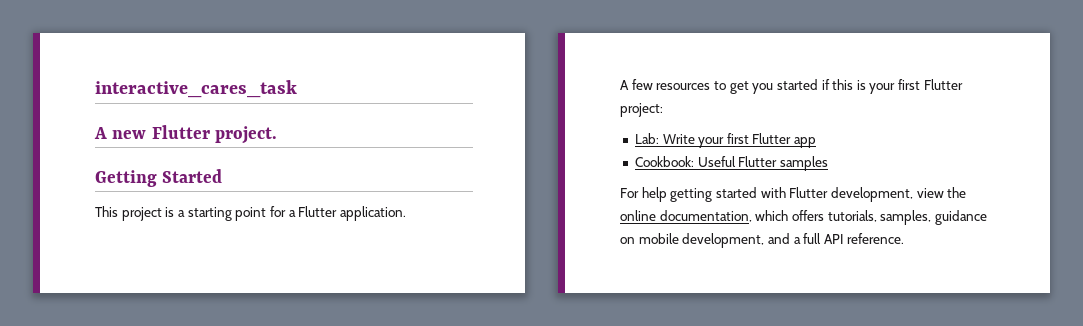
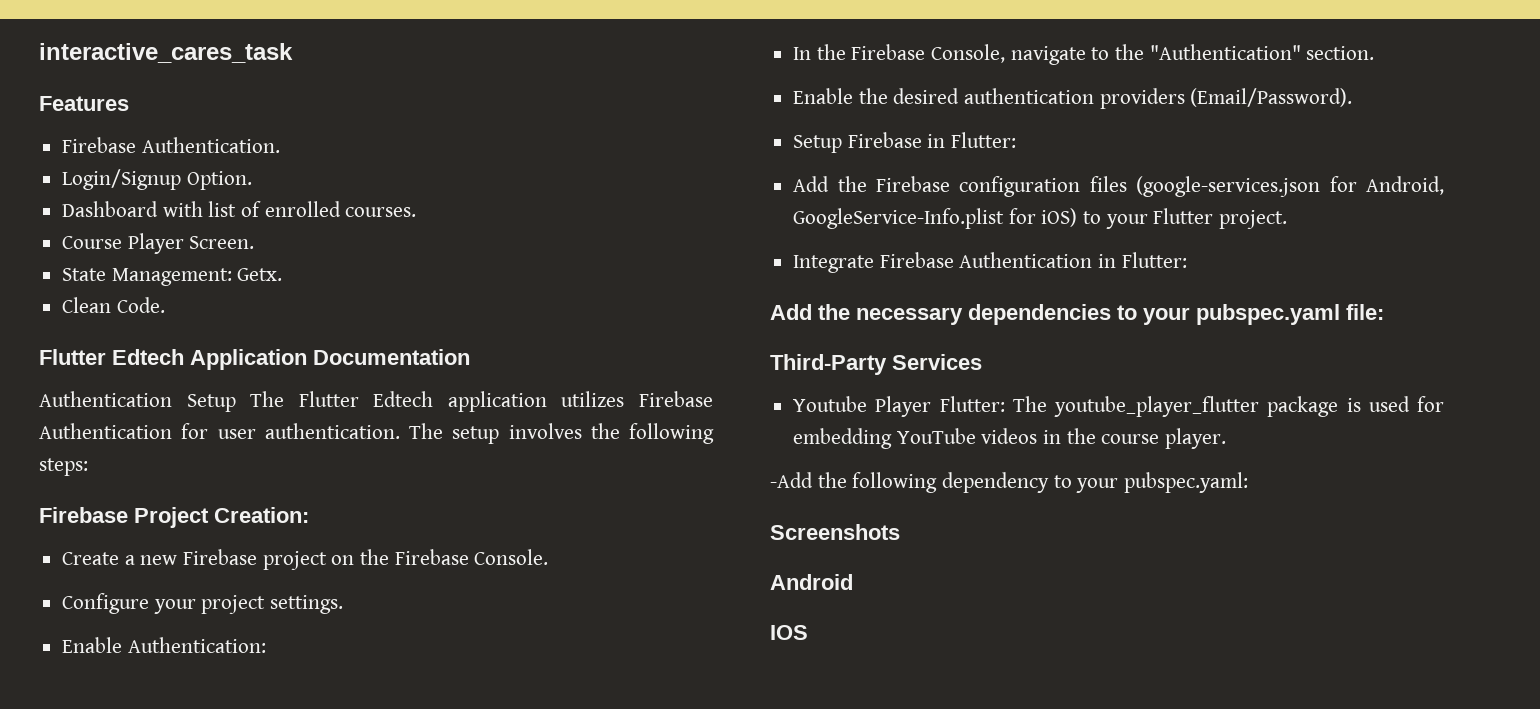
[94,125,277,144] [95,169,223,187] [95,206,406,221] [620,79,963,94] [620,103,663,117] [634,133,817,148] [634,156,828,171] [620,187,967,202] [620,210,987,225] [620,233,904,248] A new Flutter project. // Getting Started // This project is a starting point for a Flutter application. // A few resources to get you started if this is your first Flutter project: // Lab: Write your first Flutter app // Cookbook: Useful Flutter samples // For help getting started with Flutter development, view the online documentation, which offers tutorials, samples, guidance on mobile development, and a full API reference. -> [39,96,129,111] [62,137,280,153] [62,169,252,190] [62,201,417,217] [62,233,255,254] [62,268,283,286] [62,297,165,313] [39,349,470,370] [39,391,713,412] [39,423,714,444] [39,458,88,476] [39,507,309,528] [62,549,549,570] [62,593,344,614] [62,637,266,653] [793,44,1375,65] [793,88,1353,109] [793,132,1017,153] [793,176,1444,197] [793,208,1288,229] [793,252,1187,273] [770,304,1384,325] [770,354,982,375] [793,396,1444,417] [793,428,1227,449] [770,472,1249,493] [770,524,900,540] [770,574,853,590] [770,625,808,640] Features // Firebase Authentication. // Login/Signup Option. // Dashboard with list of enrolled courses. // Course Player Screen. // State Management: Getx. // Clean Code. // Flutter Edtech Application Documentation // Authentication Setup The Flutter Edtech application utilizes Firebase Authentication for user authentication. The setup involves the following steps: // Firebase Project Creation: // Create a new Firebase project on the Firebase Console. // Configure your project settings. // Enable Authentication: // In the Firebase Console, navigate to the "Authentication" section. // Enable the desired authentication providers (Email/Password). // Setup Firebase in Flutter: // Add the Firebase configuration files (google-services.json for Android, GoogleService-Info.plist for iOS) to your Flutter project. // Integrate Firebase Authentication in Flutter: // Add the necessary dependencies to your pubspec.yaml file: // Third-Party Services // Youtube Player Flutter: The youtube_player_flutter package is used for embedding YouTube videos in the course player. // -Add the following dependency to your pubspec.yaml: // Screenshots // Android // IOS

